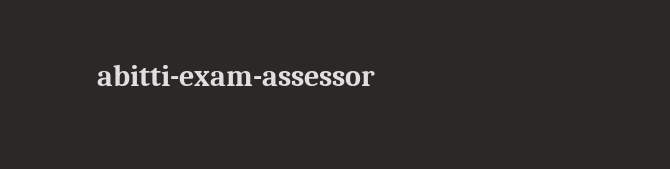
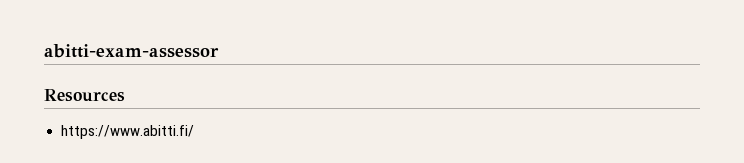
(375, 75) none -> [44,89,125,102] [61,125,195,139] // Resources // https://www.abitti.fi/

